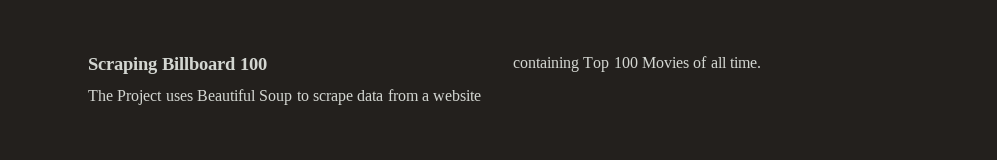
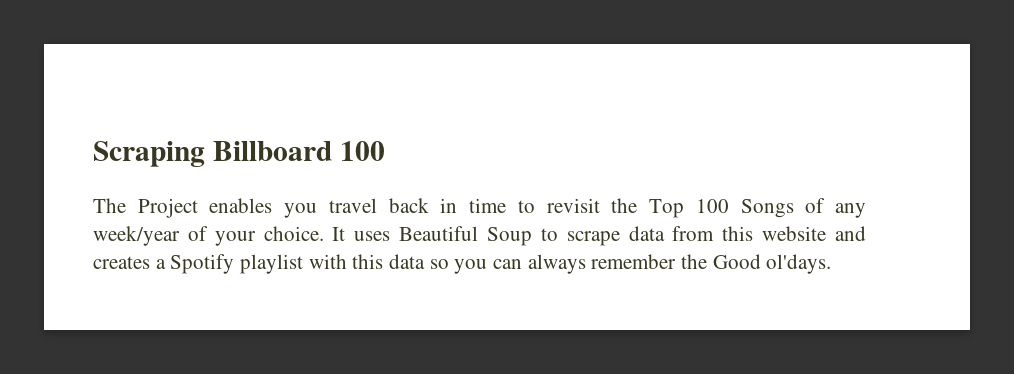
(163, 97) none -> [209,198,867,218] [93,226,346,246] enables you travel back in time to revisit the Top 100 Songs of any week/year of your choice. It
[421,90,482,101] [513,56,761,72] a website containing Top 100 Movies of all time. -> [722,226,866,241] [93,254,832,274] this website and creates a Spotify playlist with this data so you can always remember the Good ol'days.

